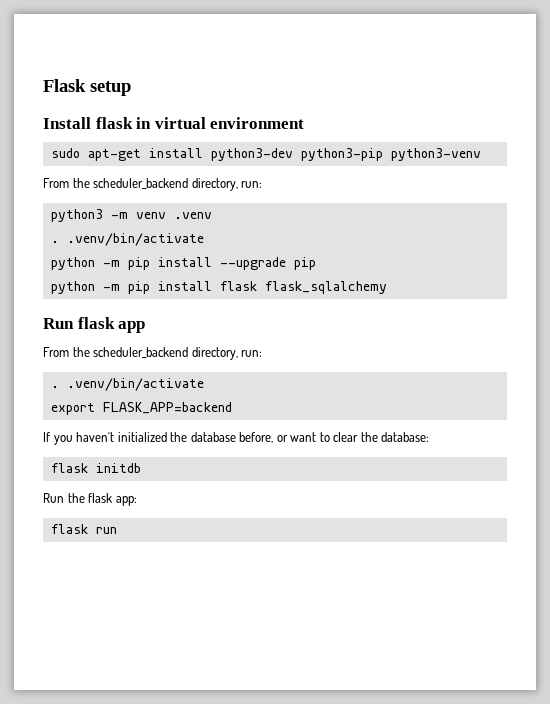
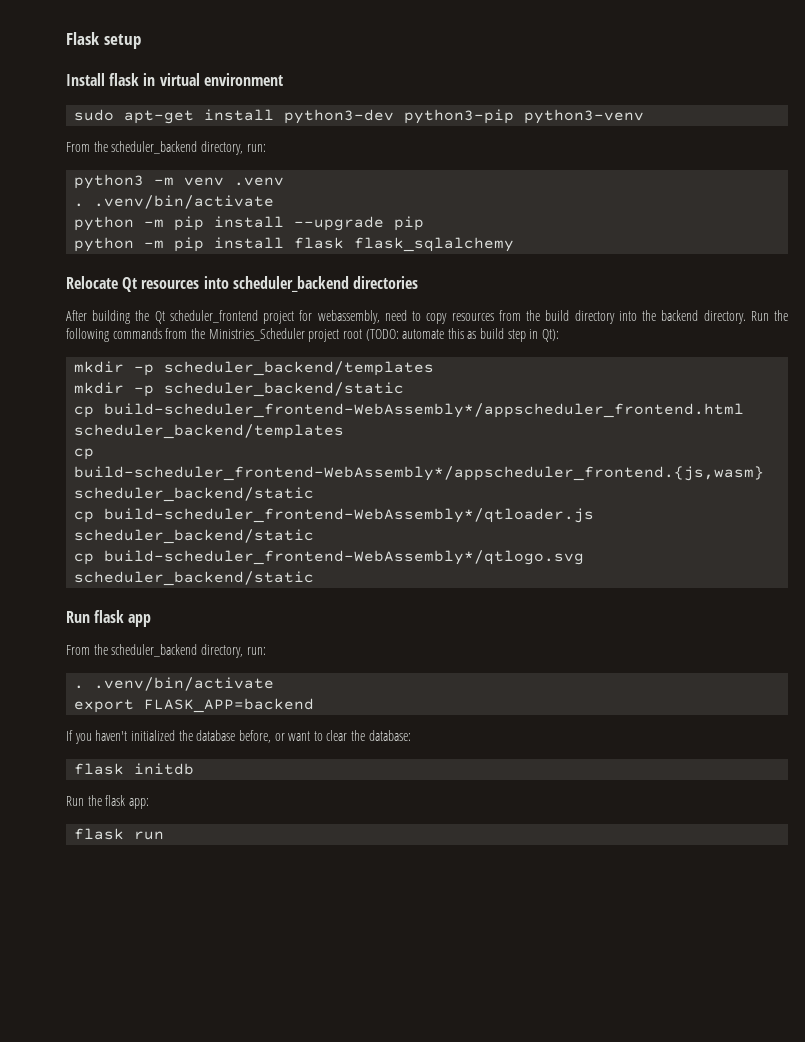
(387, 287) none -> [66,276,418,292] [66,310,788,324] [66,328,560,342] [74,361,435,376] [74,382,405,397] [74,403,745,418] [74,424,345,439] [74,448,95,460] [74,466,765,481] [74,487,315,502] [74,508,595,523] [74,529,315,544] [74,550,585,565] [74,571,315,586] // Relocate Qt resources into scheduler_backend directories // After building the Qt scheduler_frontend project for webassembly, need to copy resources from the build directory into the backend directory. Run the following commands from the Ministries_Scheduler project root (TODO: automate this as build step in Qt): // mkdir -p scheduler_backend/templates // mkdir -p scheduler_backend/static // cp build-scheduler_frontend-WebAssembly*/appscheduler_frontend.html scheduler_backend/templates // cp build-scheduler_frontend-WebAssembly*/appscheduler_frontend.{js,wasm} scheduler_backend/static // cp build-scheduler_frontend-WebAssembly*/qtloader.js scheduler_backend/static // cp build-scheduler_frontend-WebAssembly*/qtlogo.svg scheduler_backend/static

